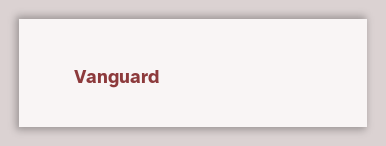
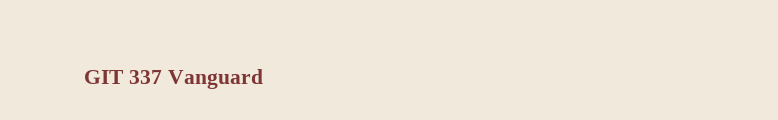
(74, 79) none -> [84,70,162,84] GIT 337

